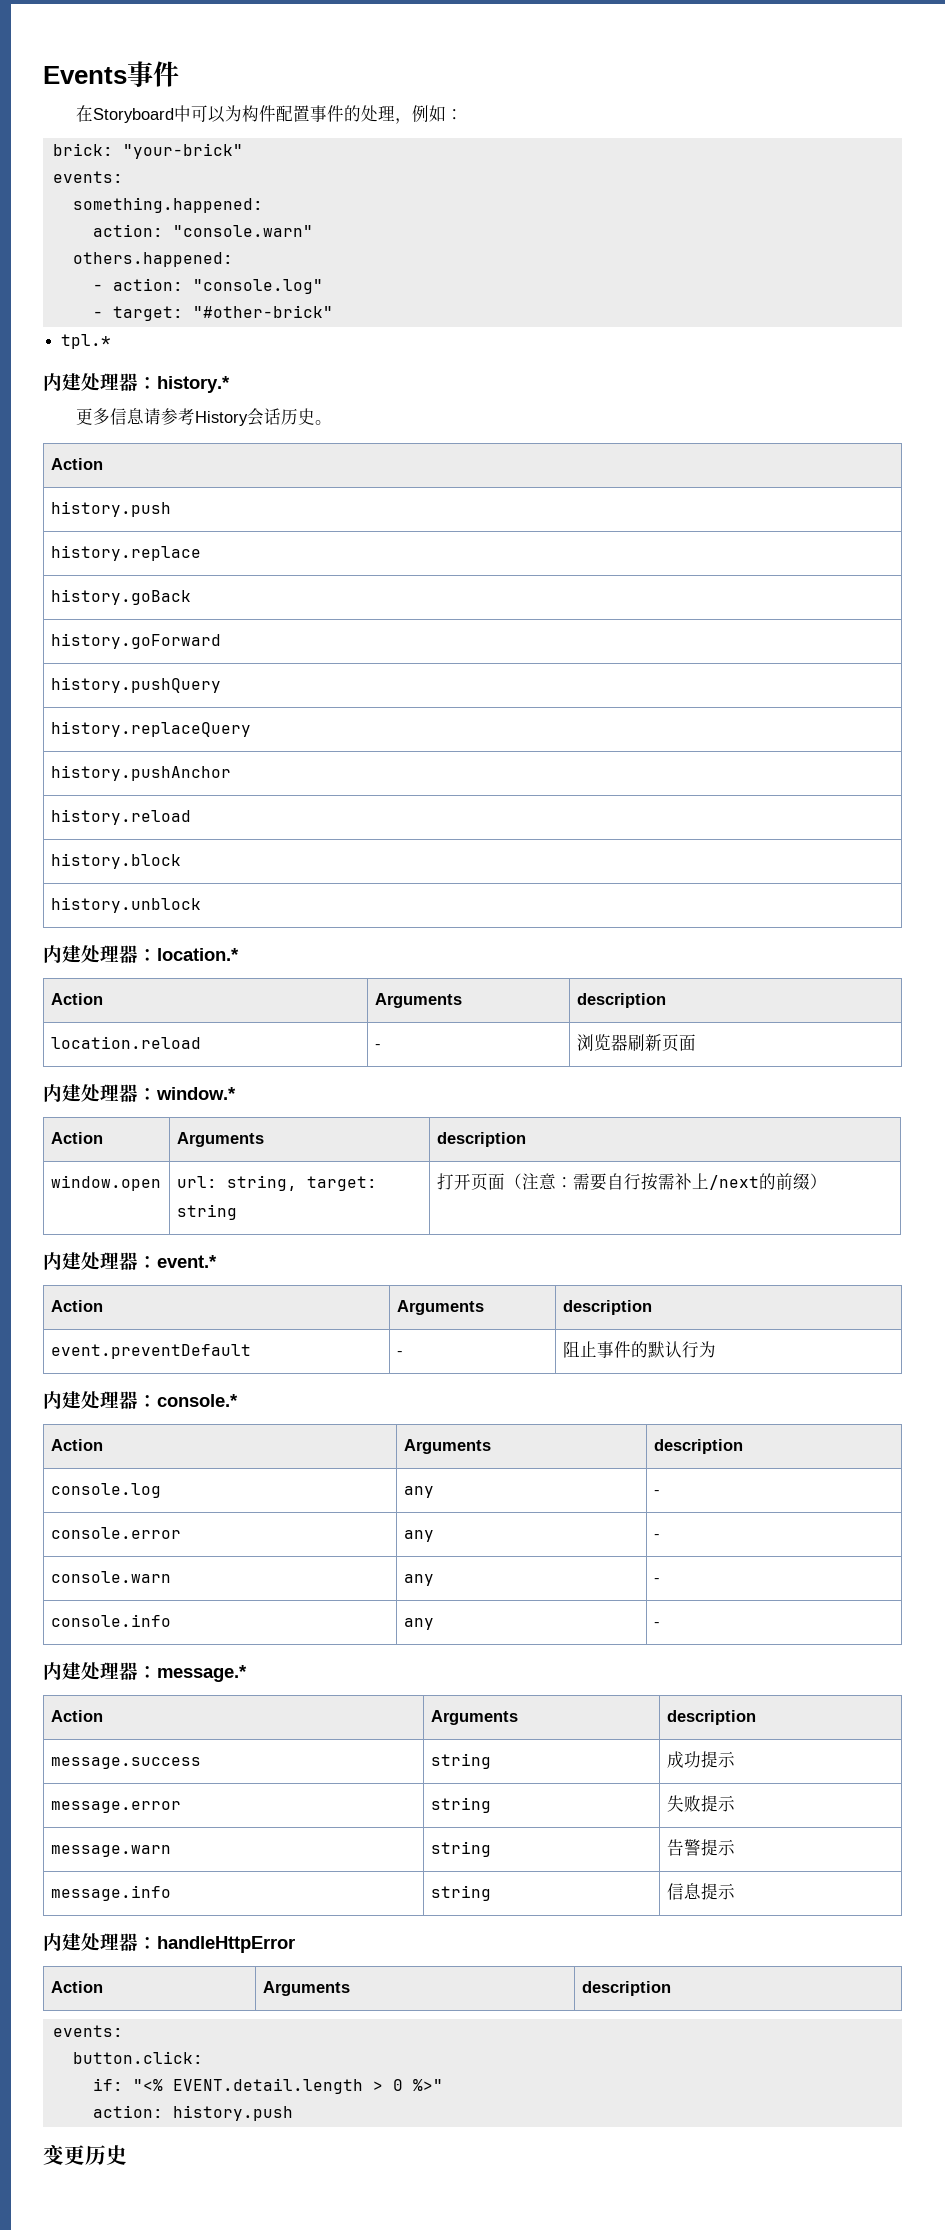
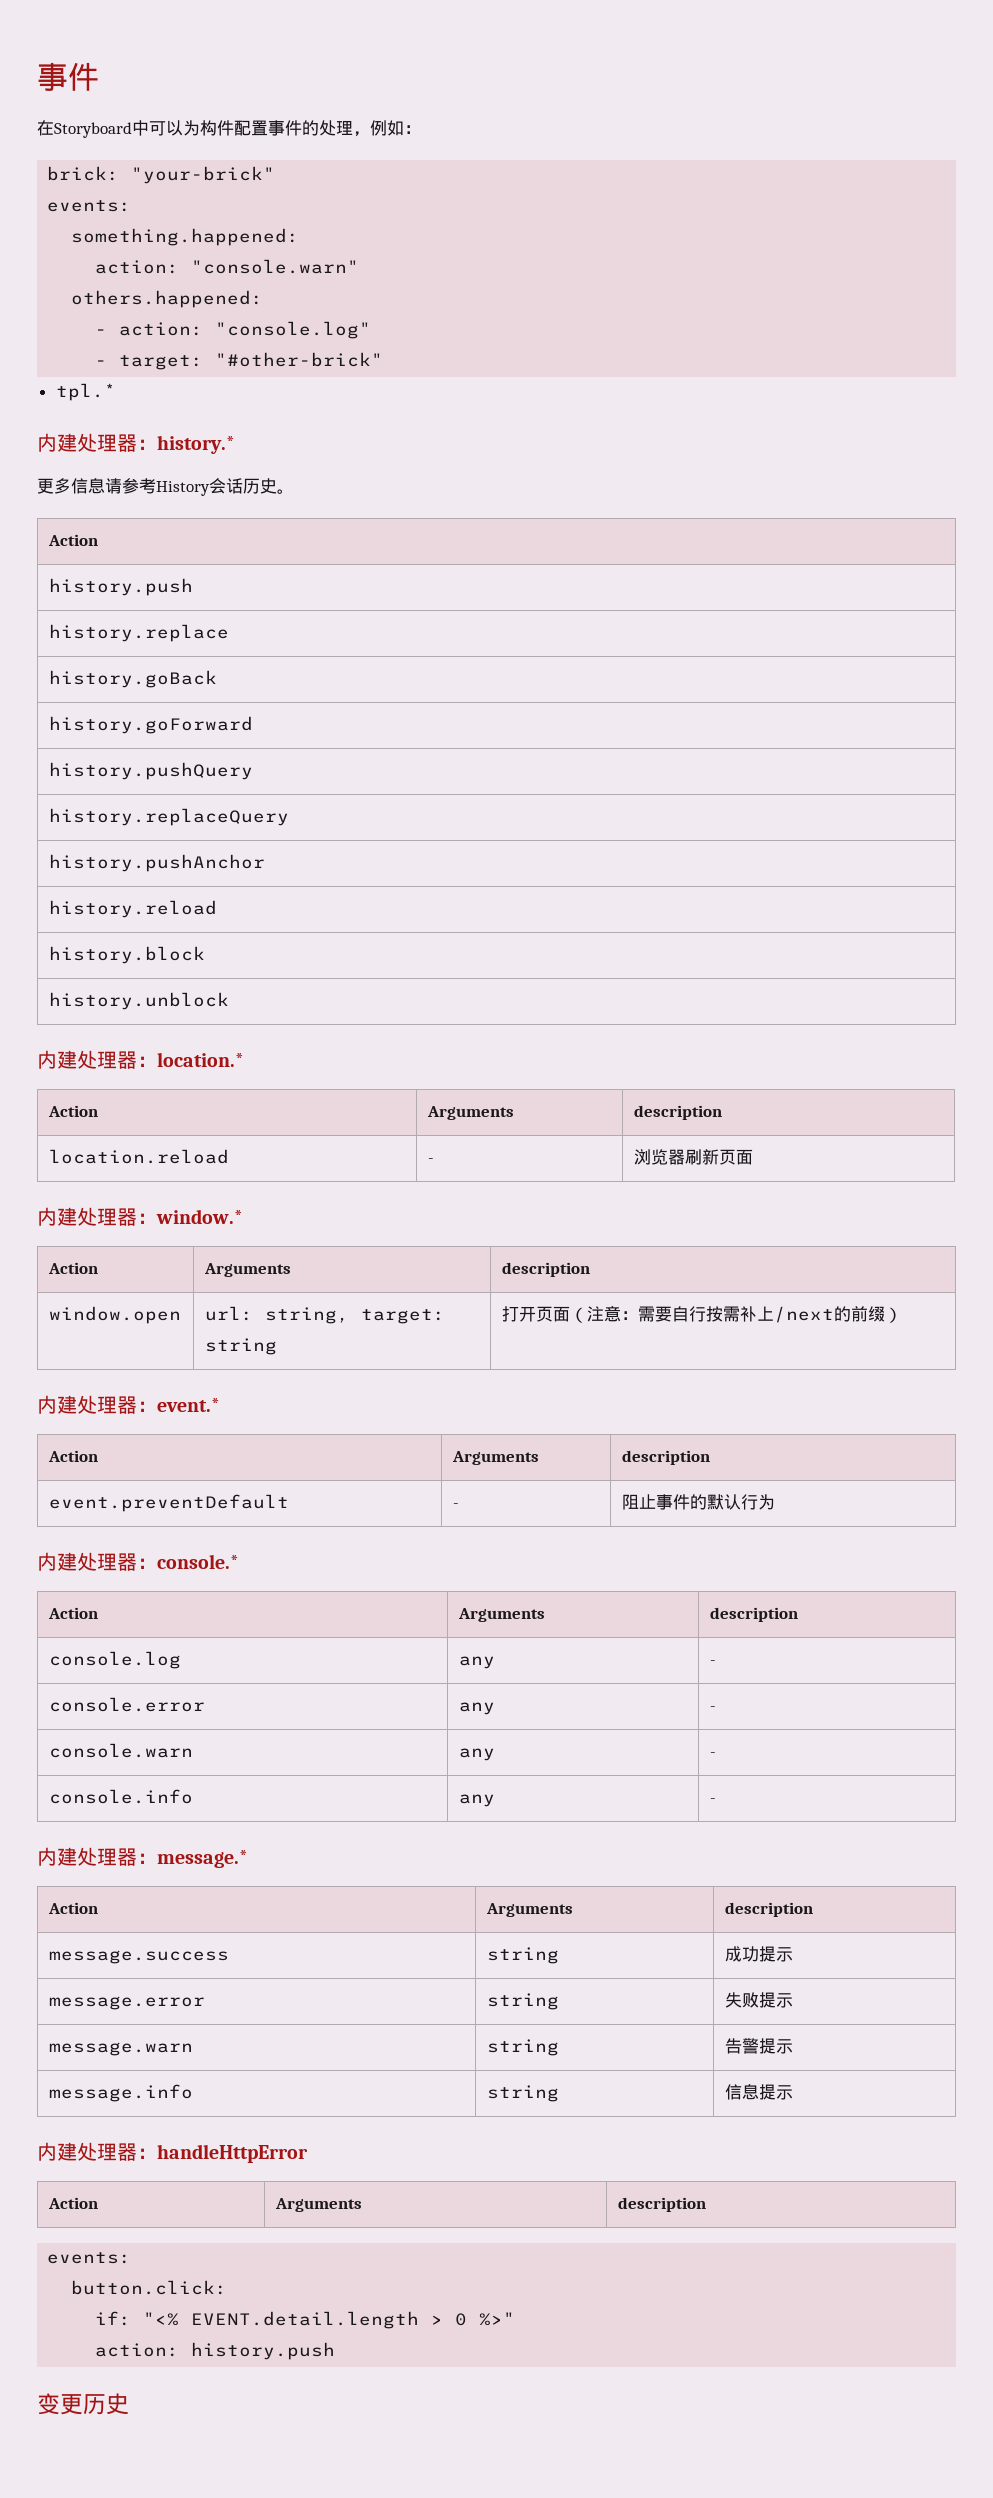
[43,66,127,84] Events -> (37, 76) none

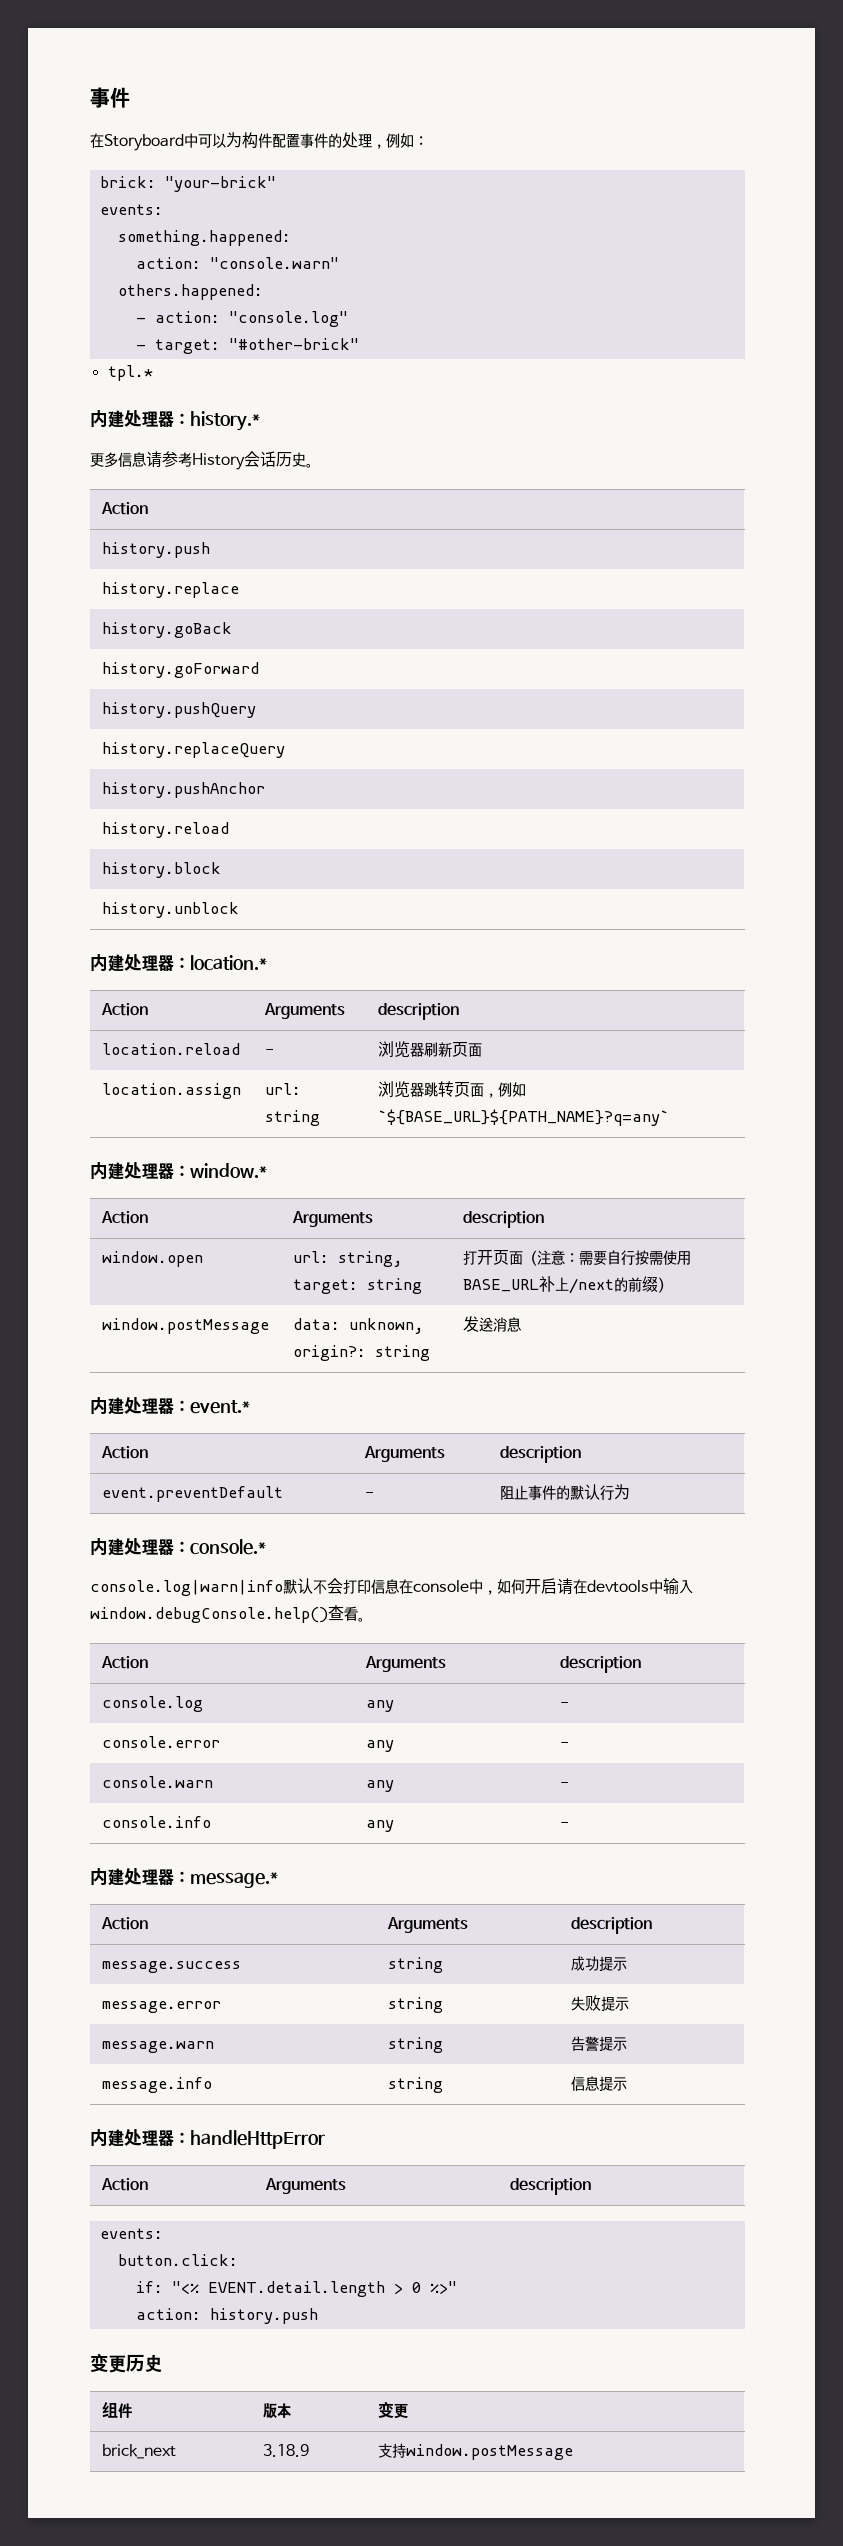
(753, 1157) none -> [101,1083,241,1099] [264,1083,301,1095] [264,1110,320,1126] [377,1081,526,1098] [377,1109,669,1126] // location.assign | url: string | 浏览器跳转页面，例如`${BASE_URL}${PATH_NAME}?q=any`
(740, 1314) none -> [662,1250,691,1265] [462,1279,539,1292] 使用BASE_URL
(902, 1315) none -> [101,1318,269,1334] [292,1318,424,1334] [292,1345,430,1361] [462,1316,522,1332] // window.postMessage | data: unknown, origin?: string | 发送消息
(239, 1561) none -> [90,1578,693,1596] [90,1605,365,1623] // console.log|warn|info默认不会打印信息在console中，如何开启请在devtools中输入window.debugConsole.help()查看。
(129, 2404) none -> [101,2402,132,2418] [262,2403,291,2419] [377,2401,408,2419] [101,2444,176,2459] [262,2444,309,2457] [377,2443,573,2460] // 组件 | 版本 | 变更 // brick_next | 3.18.9 | 支持window.postMessage

